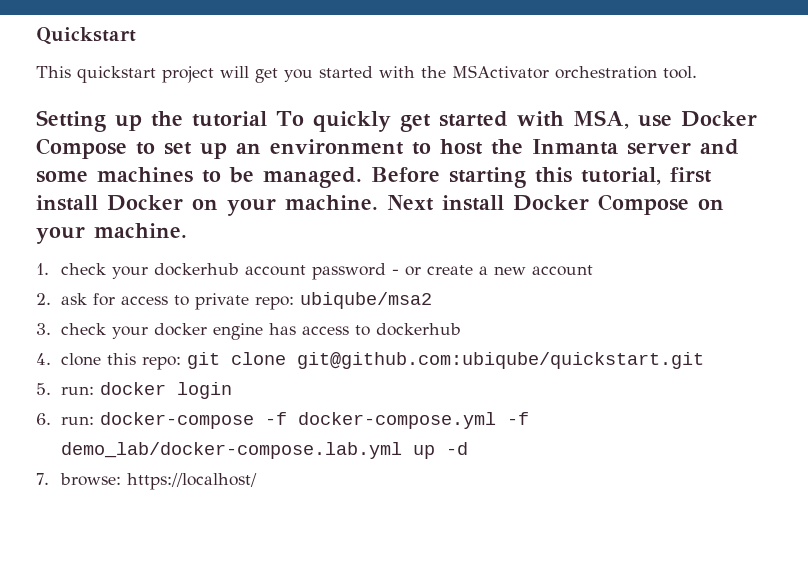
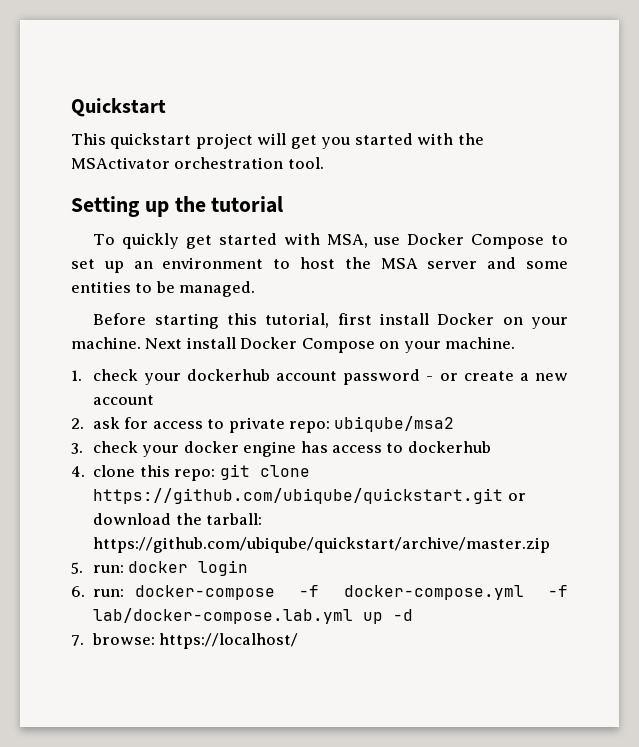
(267, 119) none -> (284, 204) //
[532,139,618,155] Inmanta -> [380,258,418,269] MSA
[97,167,193,183] machines -> [71,281,131,293] entities
(362, 177) none -> (256, 289) //
[296,352,704,369] git@github.com:ubiqube/quickstart.git -> [93,488,526,504] [93,513,263,525] [93,537,551,553] https://github.com/ubiqube/quickstart.git or download the tarball: https://github.com/ubiqube/quickstart/archive/master.zip
[60,442,402,459] demo_lab/docker-compose.lab.yml -> [93,608,354,624] lab/docker-compose.lab.yml

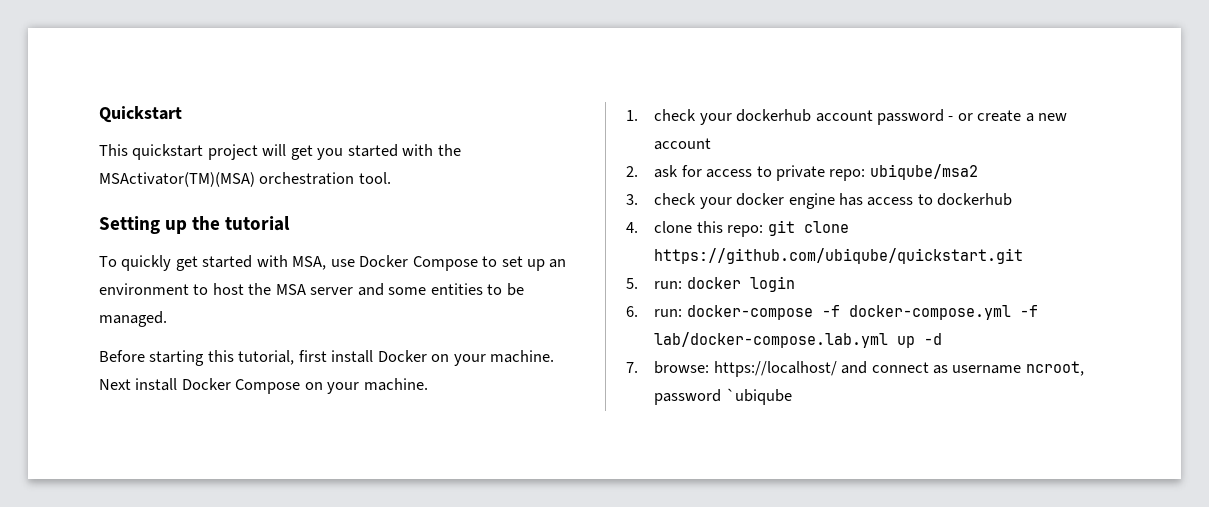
[71,157,170,169] MSActivator -> [99,172,255,187] MSActivator(TM)(MSA)
[507,493,526,501] [93,513,263,525] [93,537,551,553] or download the tarball: https://github.com/ubiqube/quickstart/archive/master.zip -> (1024, 256) none
(299, 641) none -> [841,361,1084,376] [654,388,792,405] and connect as username ncroot, password `ubiqube

